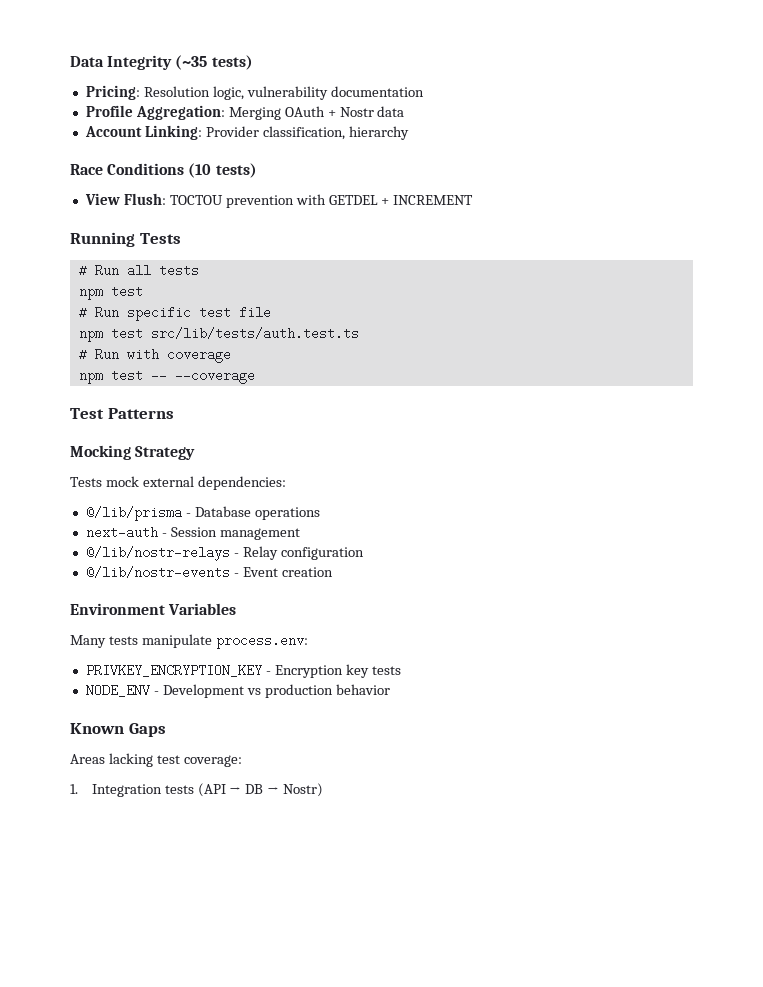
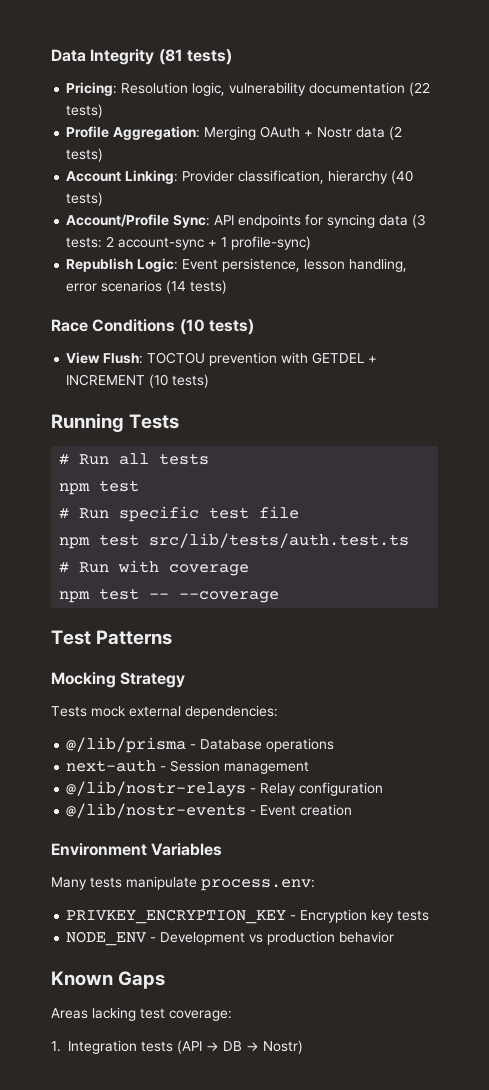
[175,55,208,70] (~35 -> [158,49,183,65] (81
(424, 91) none -> [409,82,431,96] [66,104,104,118] (22 tests)
(405, 111) none -> [389,126,403,140] [66,148,104,162] (2 tests)
(409, 133) none -> [391,170,414,184] [66,192,104,206] [66,214,427,228] [66,236,312,250] [66,258,408,272] [66,280,228,294] (40 tests) // Account/Profile Sync: API endpoints for syncing data (3 tests: 2 account-sync + 1 profile-sync) // Republish Logic: Event persistence, lesson handling, error scenarios (14 tests)
(474, 200) none -> [149,374,210,388] (10 tests)

